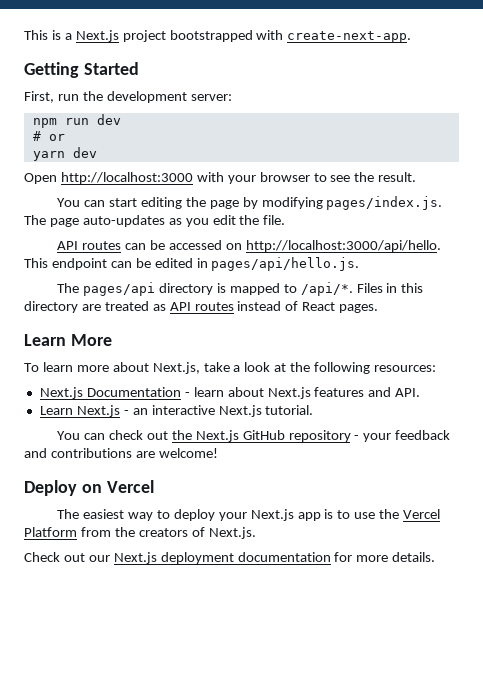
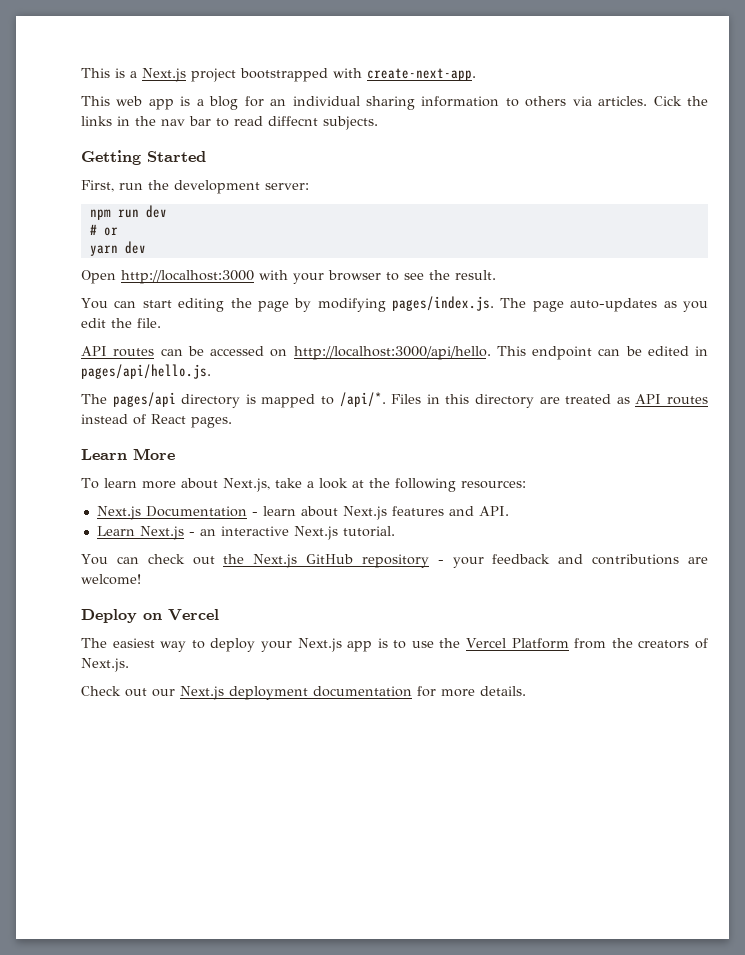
(412, 37) none -> [81,96,708,110] [81,116,378,130] // This web app is a blog for an individual sharing information to others via articles. Cick the links in the nav bar to read diffecnt subjects.

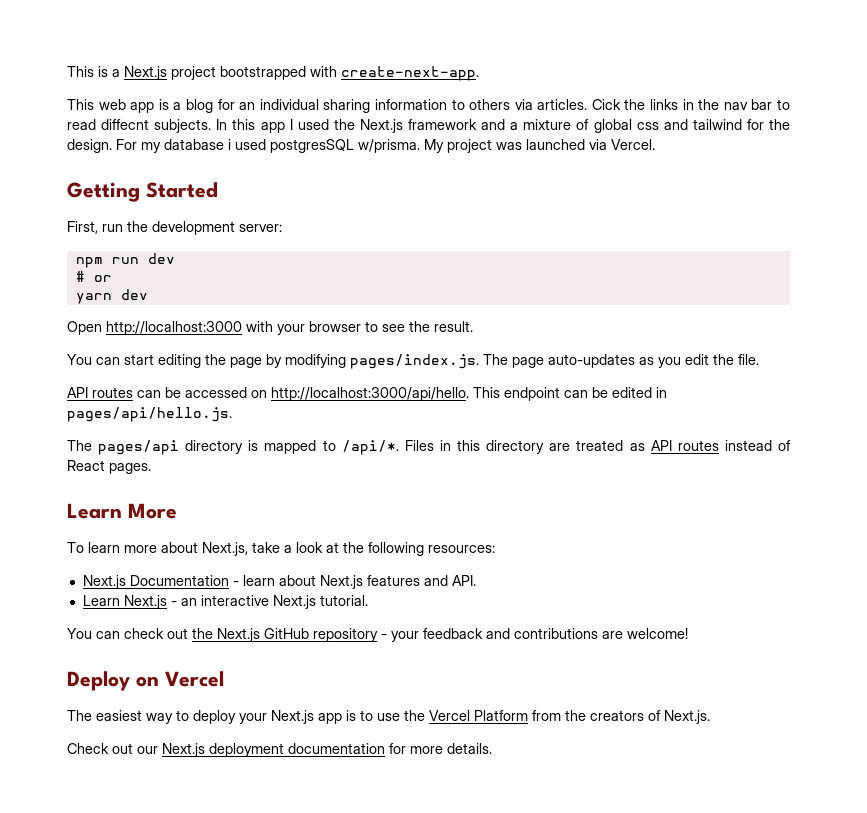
(378, 123) none -> [216,119,791,133] [67,139,655,153] In this app I used the Next.js framework and a mixture of global css and tailwind for the design. For my database i used postgresSQL w/prisma. My project was launched via Vercel.

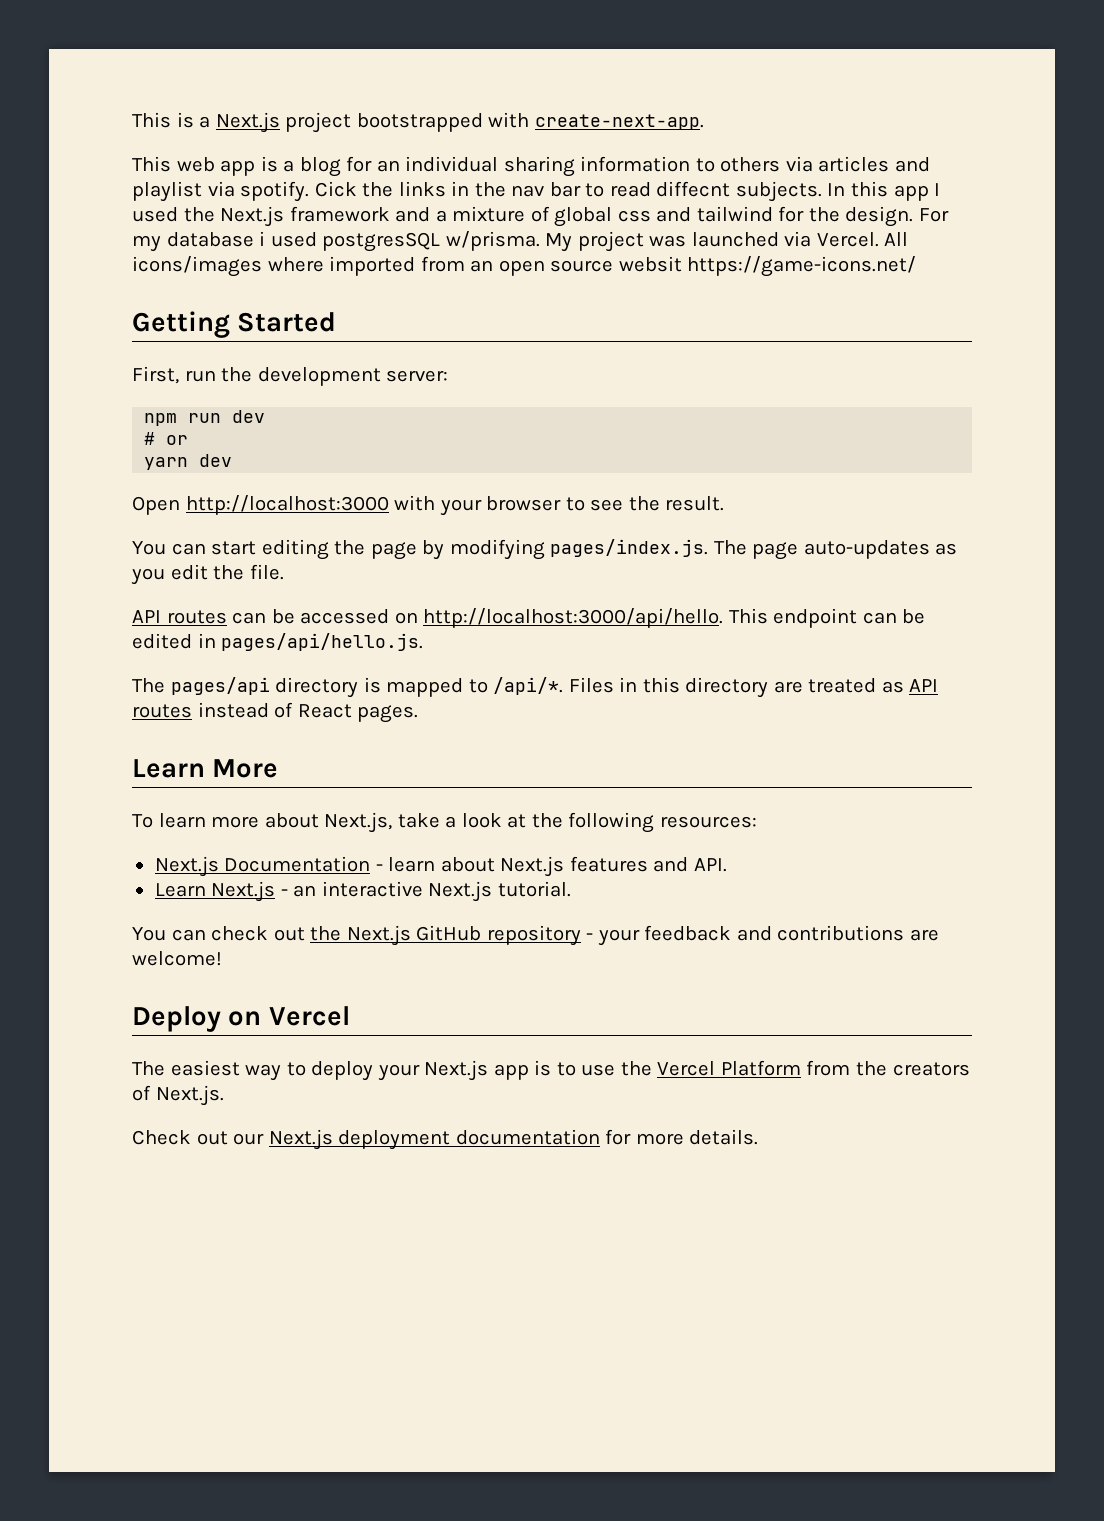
[537,99,588,110] articles. -> [818,156,931,172] [132,181,310,202] articles and playlist via spotify.
(655, 144) none -> [884,232,909,246] [132,256,917,277] All icons/images where imported from an open source websit https://game-icons.net/

